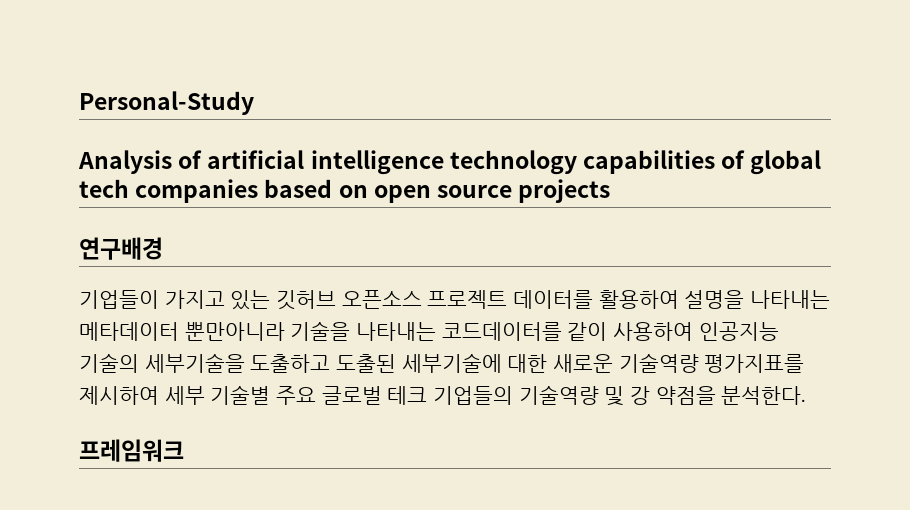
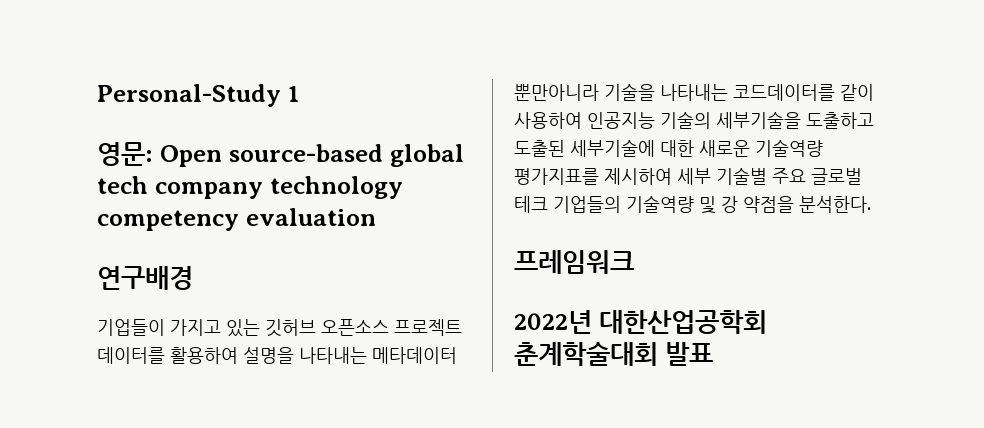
[78,150,822,175] [79,179,611,203] // Analysis of artificial intelligence technology capabilities of global tech companies based on open source projects -> [287,86,300,102] [97,142,464,167] [97,176,403,199] [97,208,376,231] 1 // 영문: Open source-based global tech company technology competency evaluation
(184, 450) none -> [514,310,767,334] [514,342,713,366] // 2022년 대한산업공학회 춘계학술대회 발표

